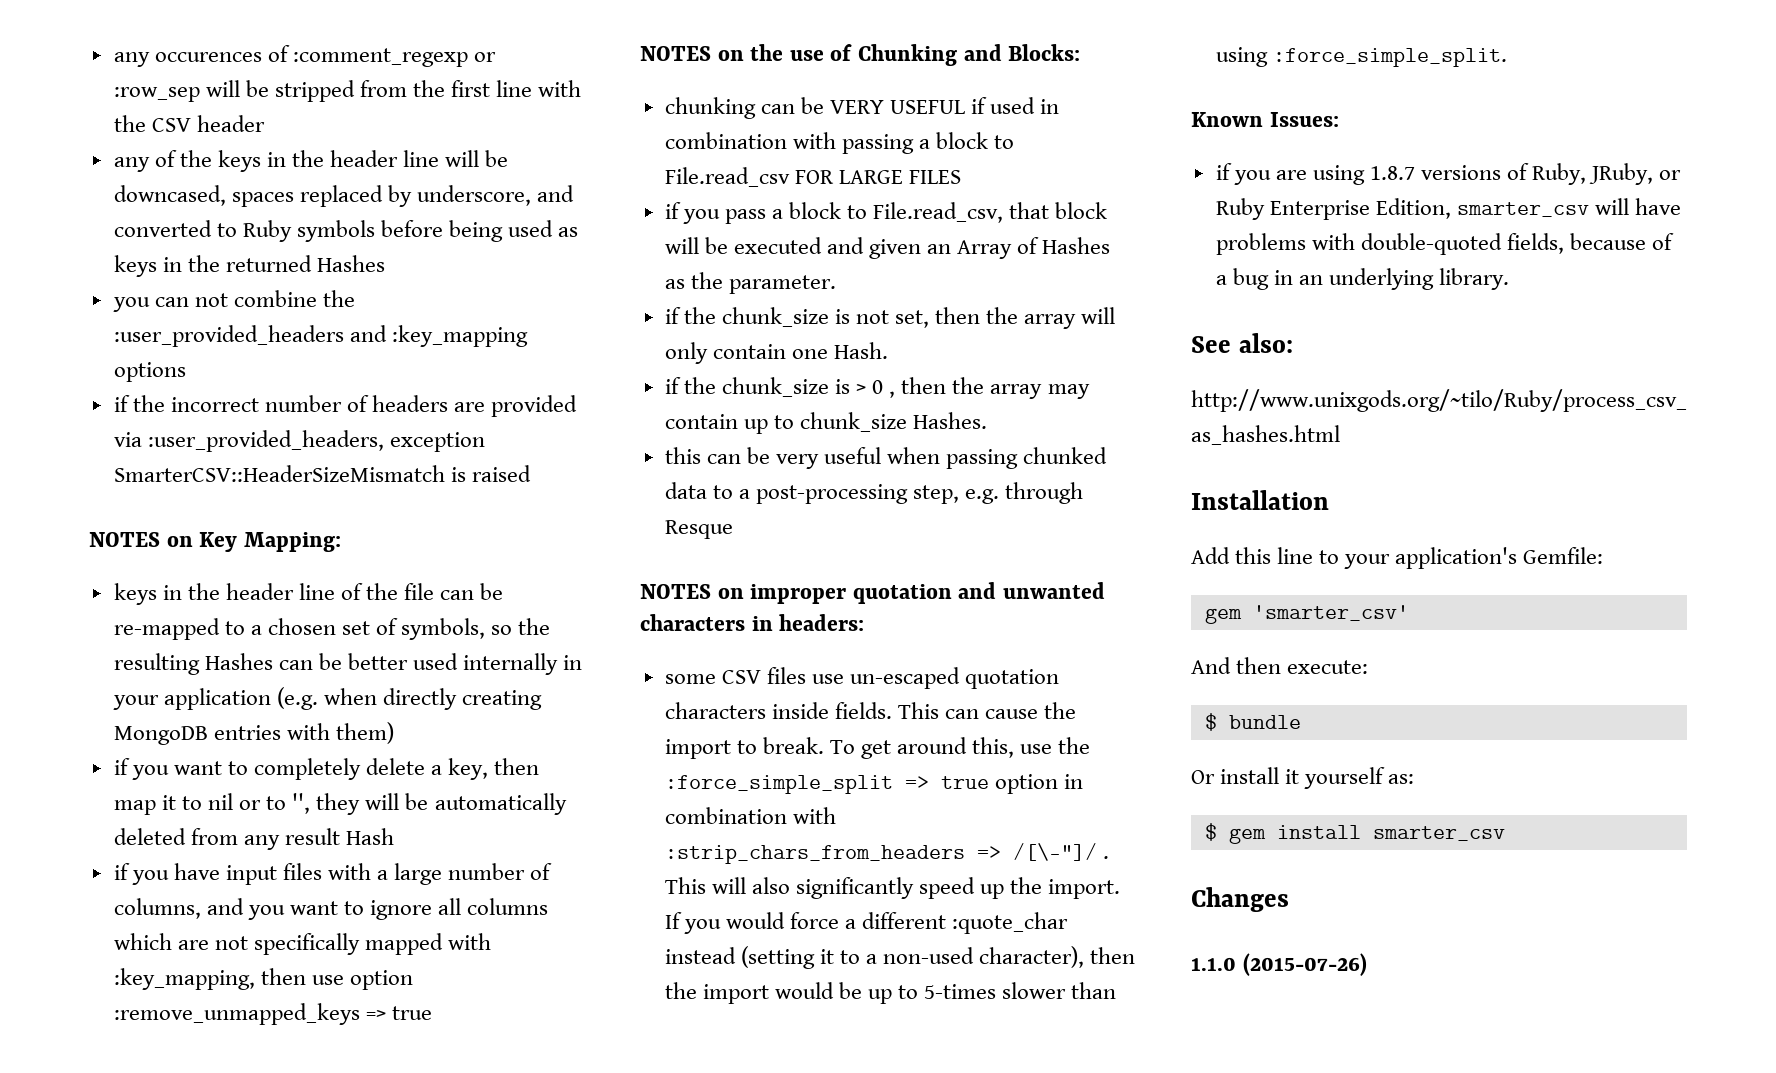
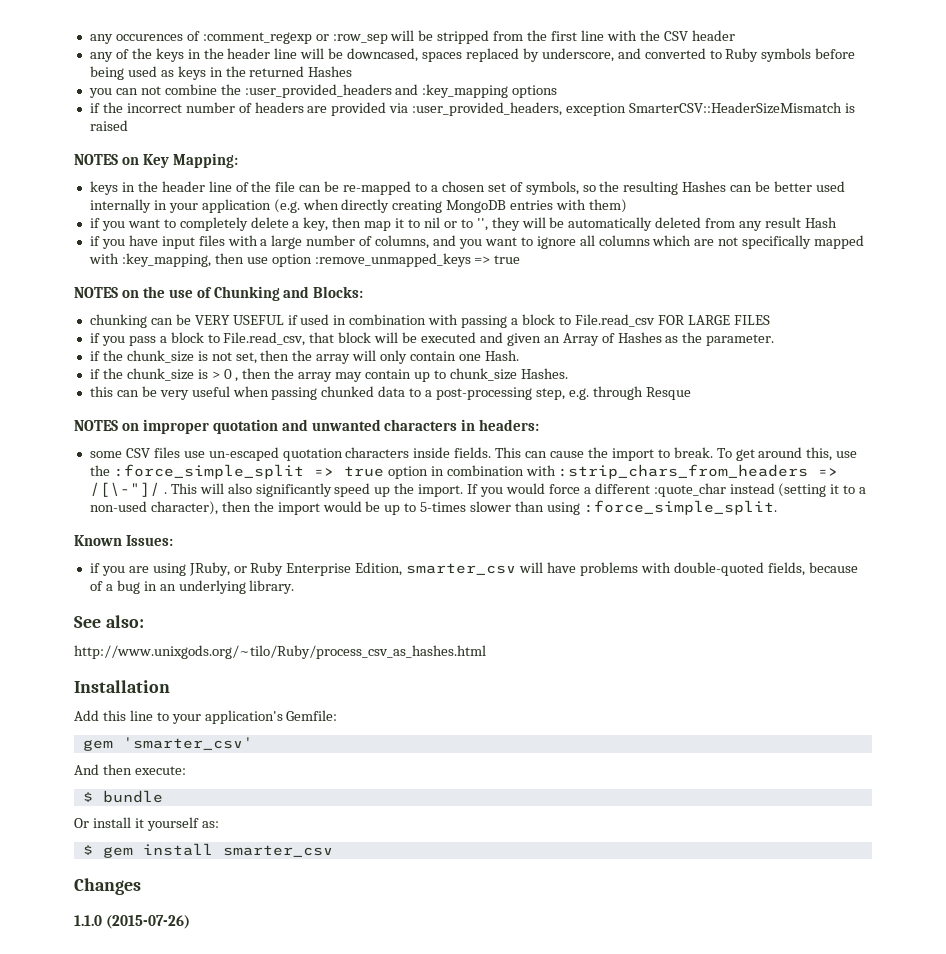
[1370,163,1587,185] 1.8.7 versions of Ruby, -> (186, 569) none

